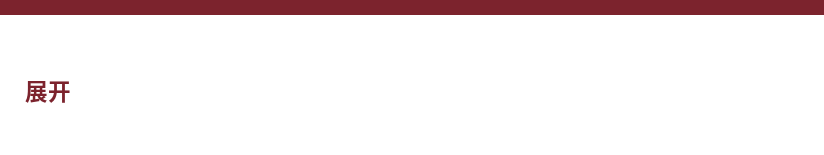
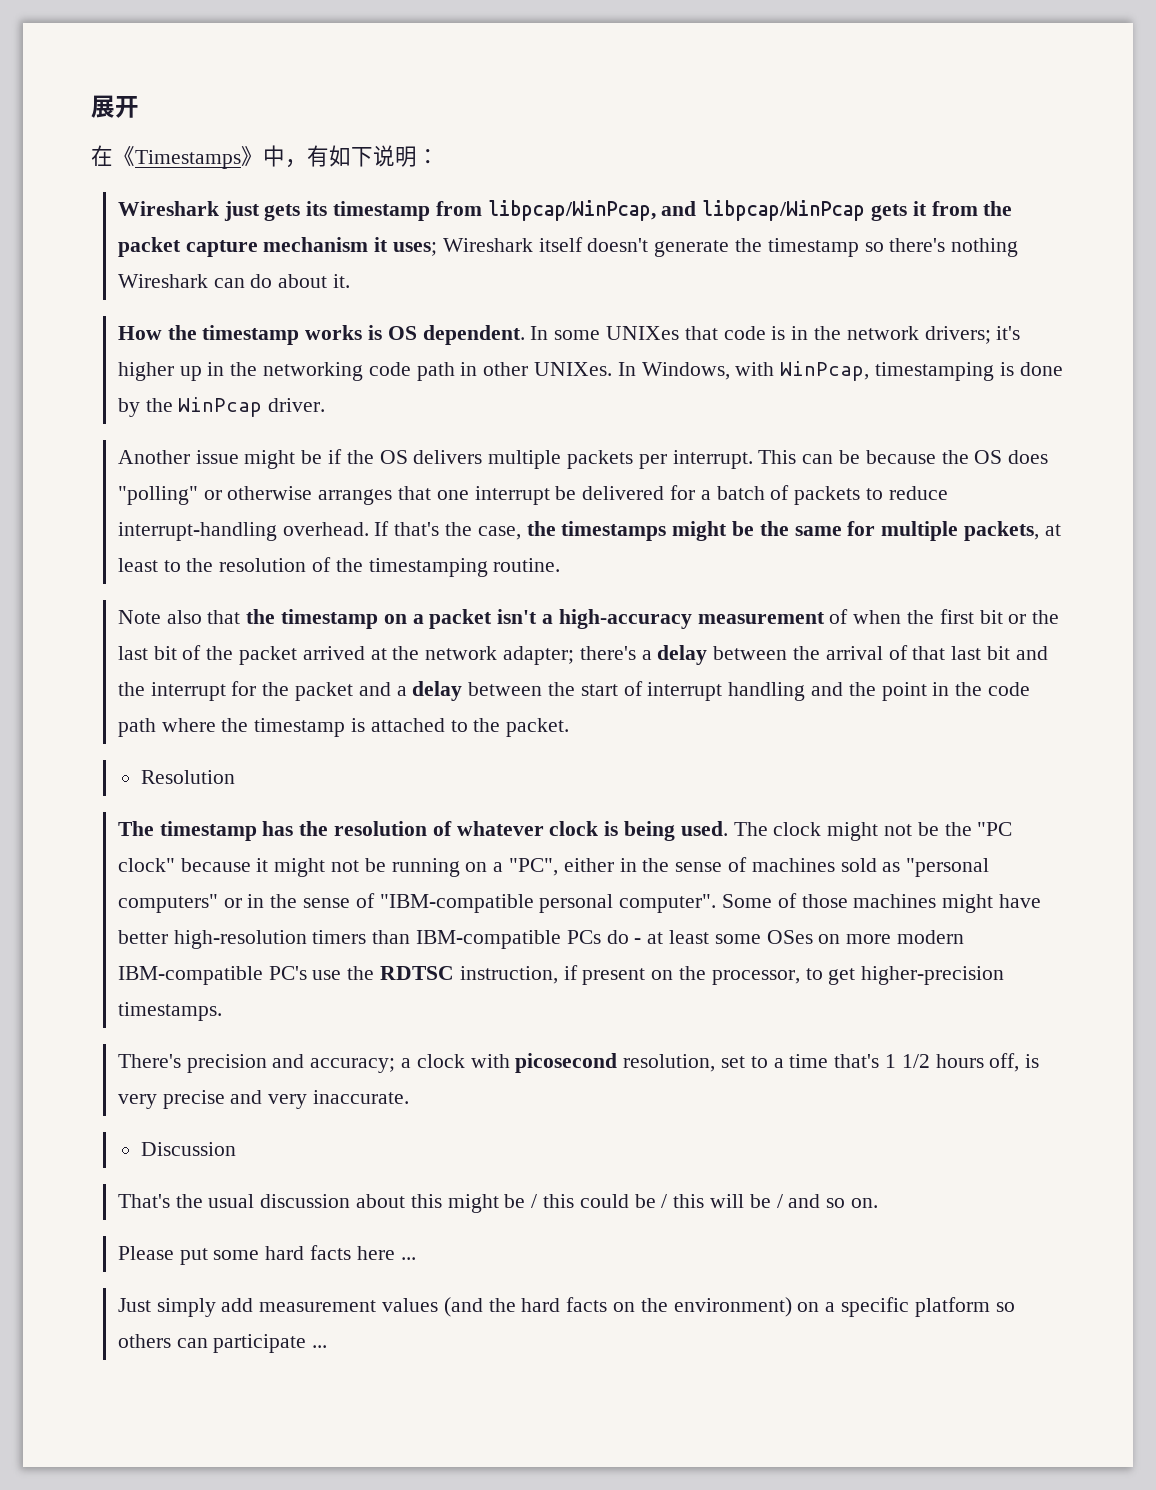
(71, 92) none -> [91,145,439,169] [117,200,1013,221] [117,237,1019,257] [117,274,350,288] [117,325,1021,345] [117,361,1063,381] [117,397,326,417] [117,449,1049,469] [117,485,948,505] [117,521,1061,541] [117,557,561,577] [117,609,1060,629] [117,645,1048,665] [117,681,1030,701] [117,718,570,737] [141,770,236,784] [117,821,1013,841] [117,857,990,877] [117,893,1041,913] [117,930,964,949] [117,965,1005,985] [117,1002,222,1021] [117,1053,1040,1073] [117,1090,409,1109] [141,1142,237,1156] [117,1194,878,1213] [117,1245,416,1265] [117,1297,1015,1317] [117,1334,328,1353] // 在《Timestamps》中，有如下说明： // Wireshark just gets its timestamp from libpcap/WinPcap, and libpcap/WinPcap gets it from the packet capture mechanism it uses; Wireshark itself doesn't generate the timestamp so there's nothing Wireshark can do about it. // How the timestamp works is OS dependent. In some UNIXes that code is in the network drivers; it's higher up in the networking code path in other UNIXes. In Windows, with WinPcap, timestamping is done by the WinPcap driver. // Another issue might be if the OS delivers multiple packets per interrupt. This can be because the OS does "polling" or otherwise arranges that one interrupt be delivered for a batch of packets to reduce interrupt-handling overhead. If that's the case, the timestamps might be the same for multiple packets, at least to the resolution of the timestamping routine. // Note also that the timestamp on a packet isn't a high-accuracy measurement of when the first bit or the last bit of the packet arrived at the network adapter; there's a delay between the arrival of that last bit and the interrupt for the packet and a delay between the start of interrupt handling and the point in the code path where the timestamp is attached to the packet. // Resolution // The timestamp has the resolution of whatever clock is being used. The clock might not be the "PC clock" because it might not be running on a "PC", either in the sense of machines sold as "personal computers" or in the sense of "IBM-compatible personal computer". Some of those machines might have better high-resolution timers than IBM-compatible PCs do - at least some OSes on more modern IBM-compatible PC's use the RDTSC instruction, if present on the processor, to get higher-precision timestamps. // There's precision and accuracy; a clock with picosecond resolution, set to a time that's 1 1/2 hours off, is very precise and very inaccurate. // Discussion // That's the usual discussion about this might be / this could be / this will be / and so on. // Please put some hard facts here ... // Just simply add measurement values (and the hard facts on the environment) on a specific platform so others can participate ...

